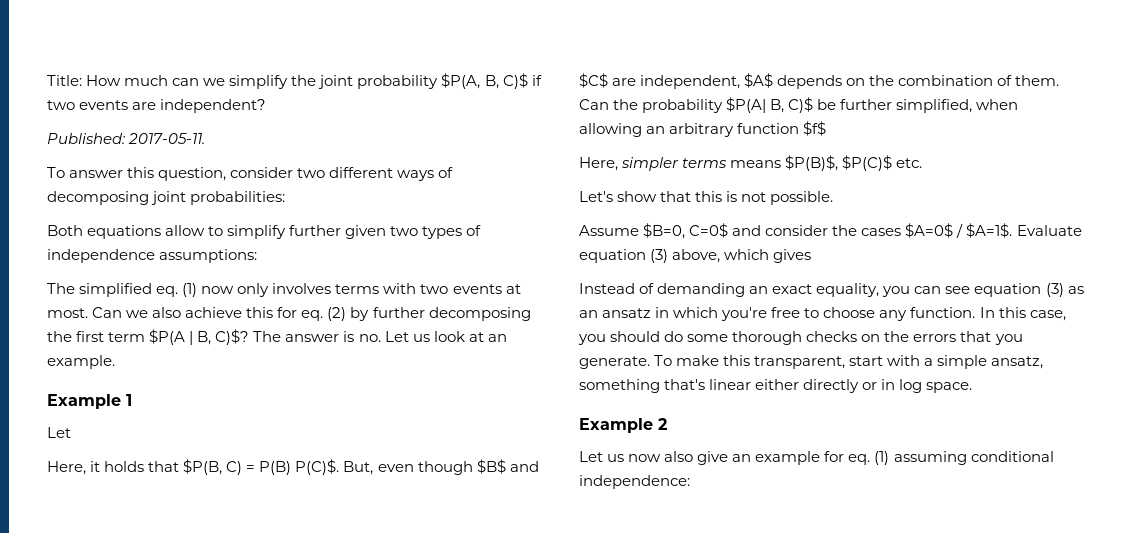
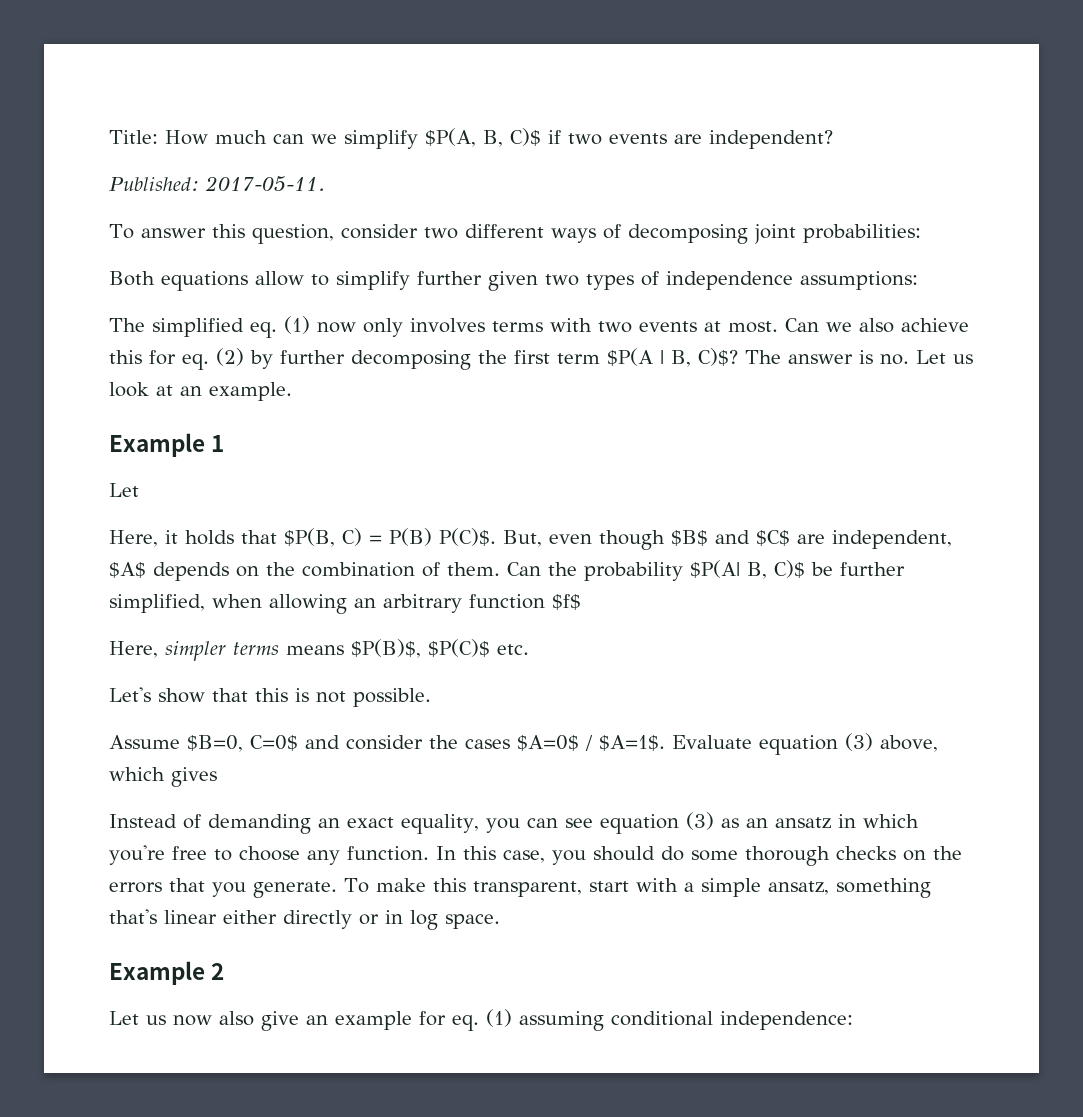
[291,75,439,89] the joint probability -> (418, 139) none

